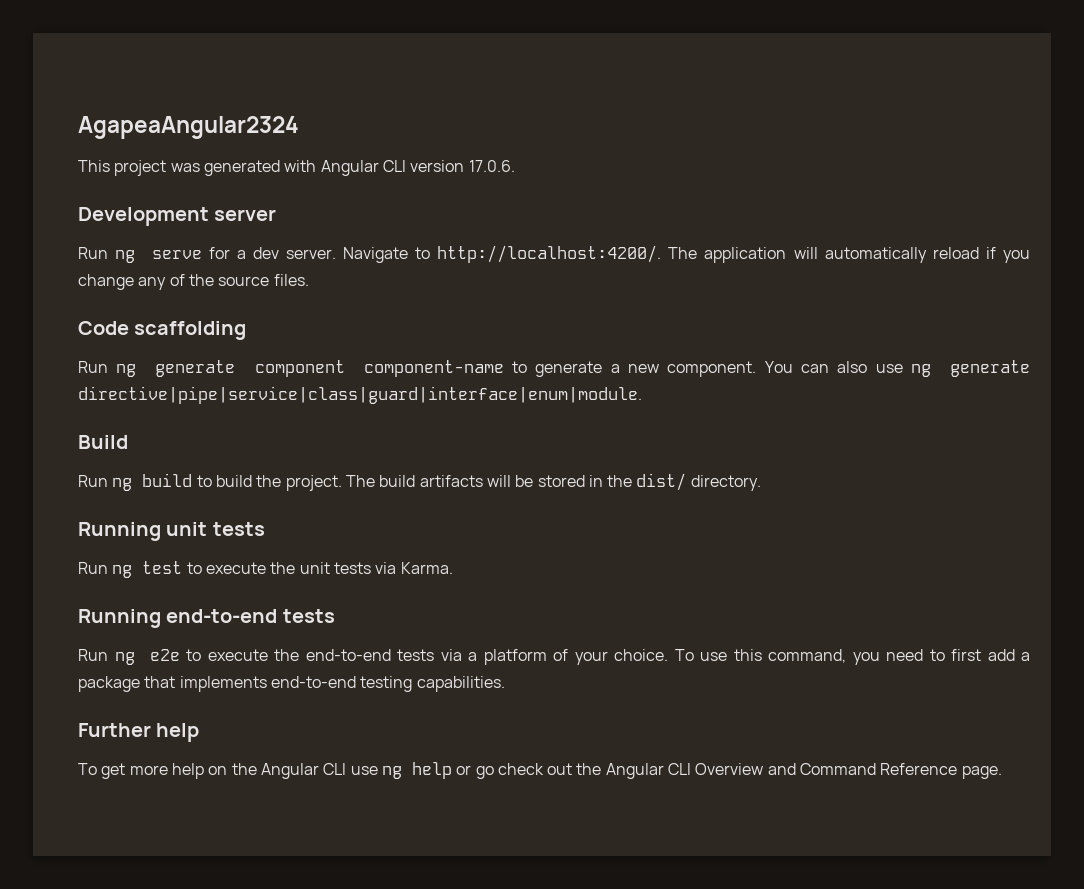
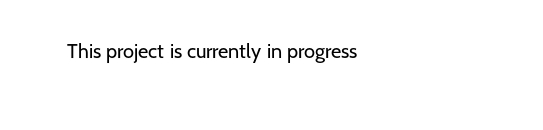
[78,116,299,139] AgapeaAngular2324 // -> (66, 51) none
[170,160,515,176] [78,207,277,226] [78,245,1030,263] [78,274,309,290] [78,321,247,340] [78,360,1031,377] [78,386,642,404] [78,435,128,449] [78,473,761,491] [78,522,265,541] [78,561,453,578] [78,609,335,628] [78,649,1031,665] [78,676,505,692] [78,723,200,742] [78,762,1002,779] was generated with Angular CLI version 17.0.6. // Development server // Run ng serve for a dev server. Navigate to http://localhost:4200/. The application will automatically reload if you change any of the source files. // Code scaffolding // Run ng generate component component-name to generate a new component. You can also use ng generate directive|pipe|service|class|guard|interface|enum|module. // Build // Run ng build to build the project. The build artifacts will be stored in the dist/ directory. // Running unit tests // Run ng test to execute the unit tests via Karma. // Running end-to-end tests // Run ng e2e to execute the end-to-end tests via a platform of your choice. To use this command, you need to first add a package that implements end-to-end testing capabilities. // Further help // To get more help on the Angular CLI use ng help or go check out the Angular CLI Overview and Command Reference page. -> [168,43,357,64] is currently in progress

